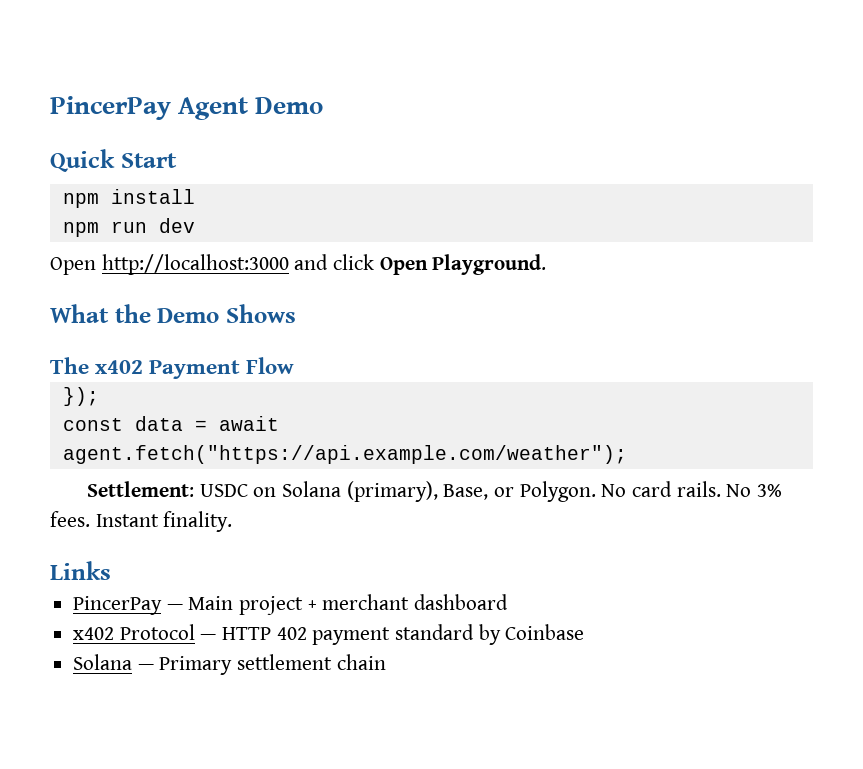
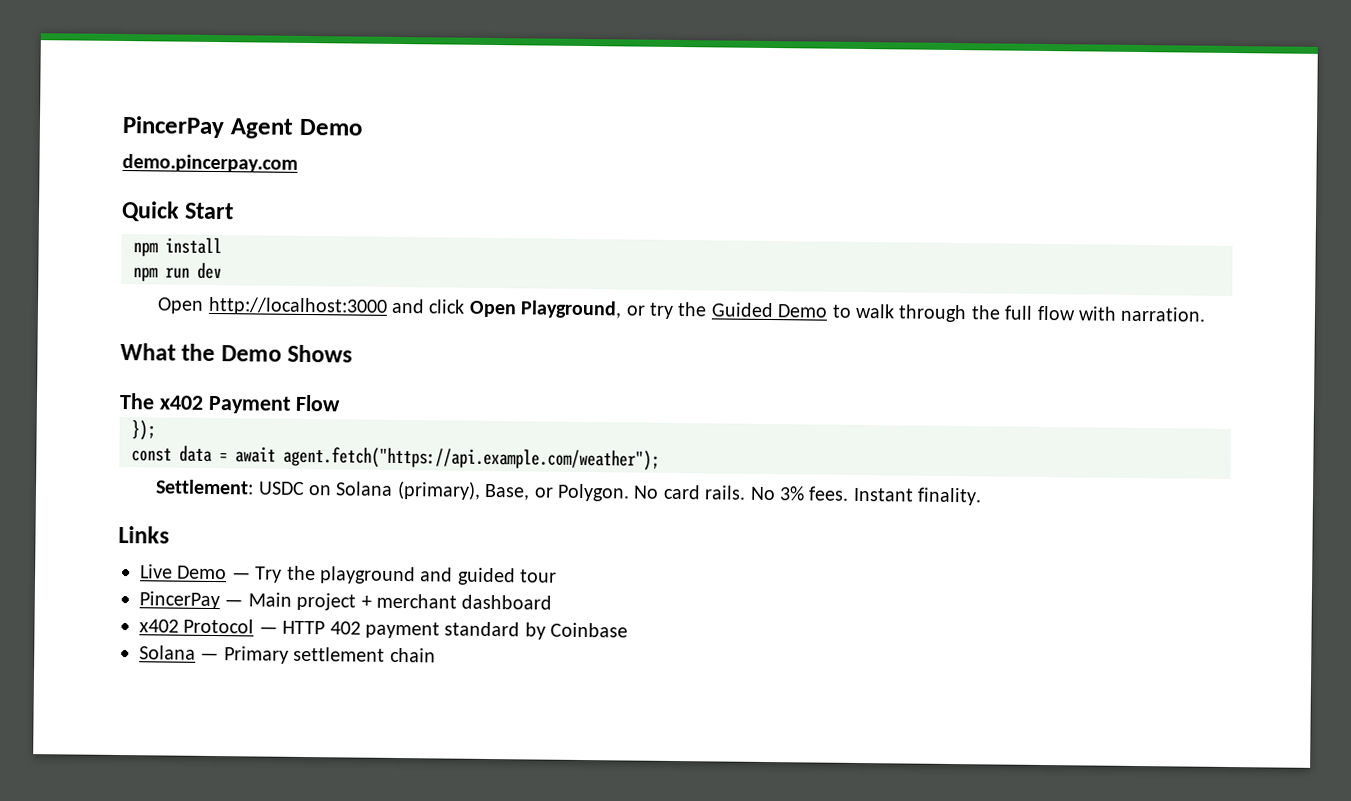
(324, 105) none -> [122,154,298,173] // demo.pincerpay.com
[432,254,547,275] Playground. -> [520,300,1207,323] Playground, or try the Guided Demo to walk through the full flow with narration.
(111, 570) none -> [140,564,558,586] // Live Demo — Try the playground and guided tour

